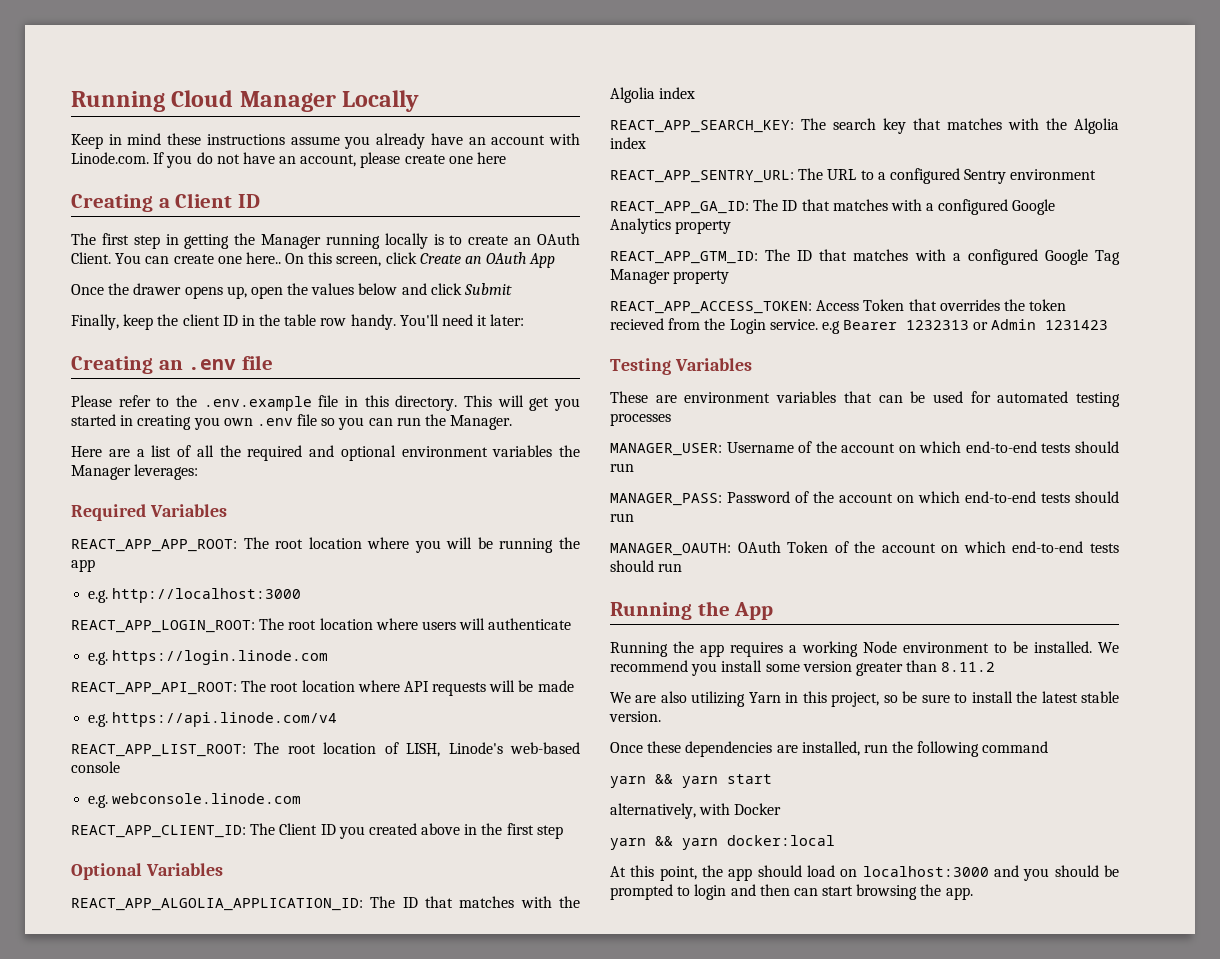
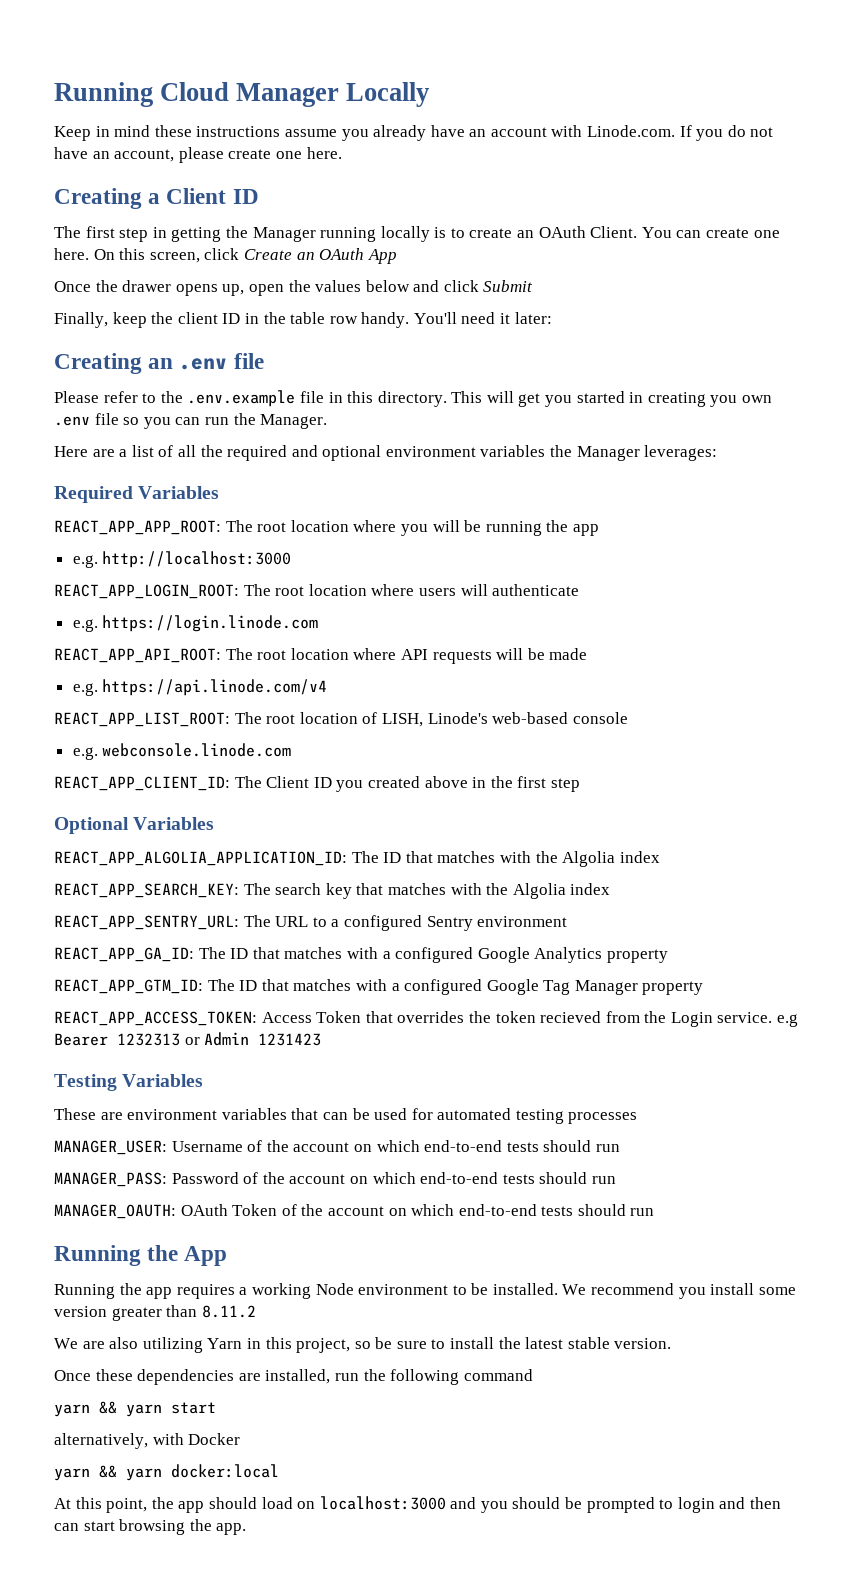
[477,152,507,164] here -> [306,147,342,159] here.
[245,252,281,264] here.. -> [54,248,89,260] here.

